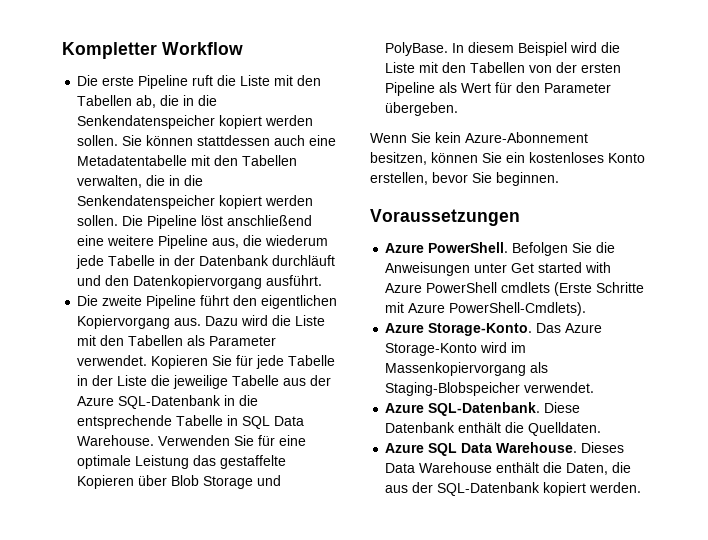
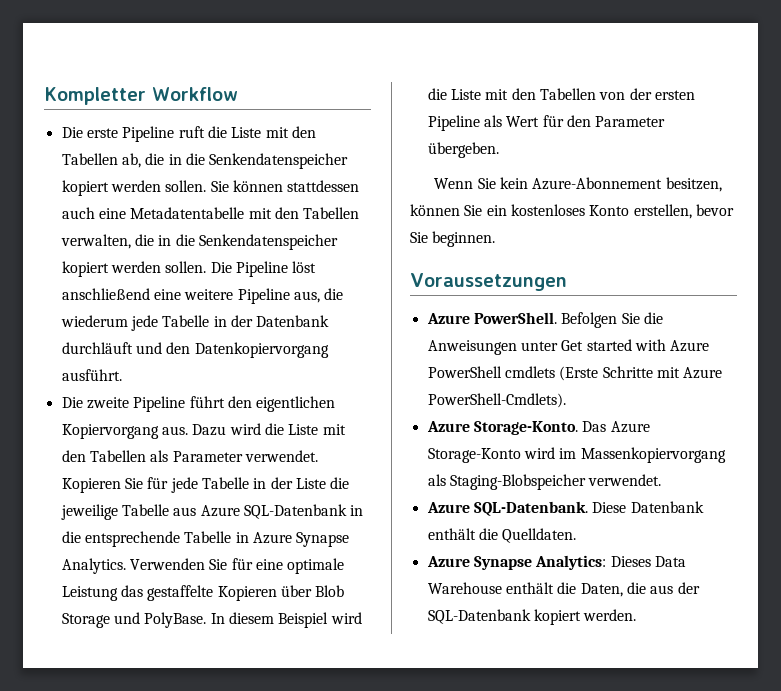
[310,375,332,386] der -> (197, 511) none
[242,416,305,429] [77,435,155,446] SQL Data Warehouse. -> [252,532,350,547] [61,558,126,574] Azure Synapse Analytics.
[428,442,578,456] SQL Data Warehouse. -> [473,555,607,570] Synapse Analytics:

